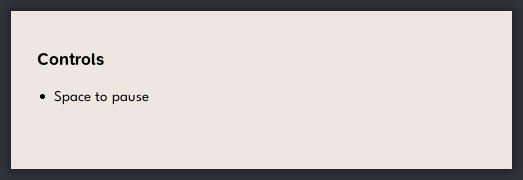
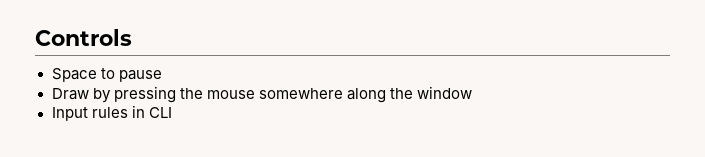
(149, 99) none -> [51,86,472,103] [51,105,172,121] // Draw by pressing the mouse somewhere along the window // Input rules in CLI

